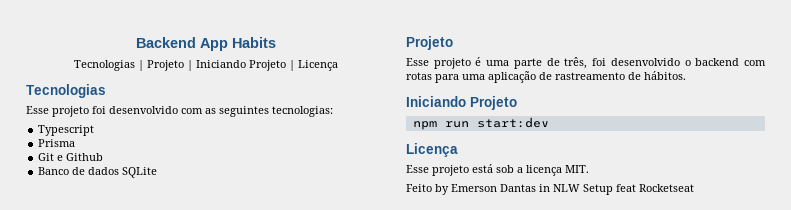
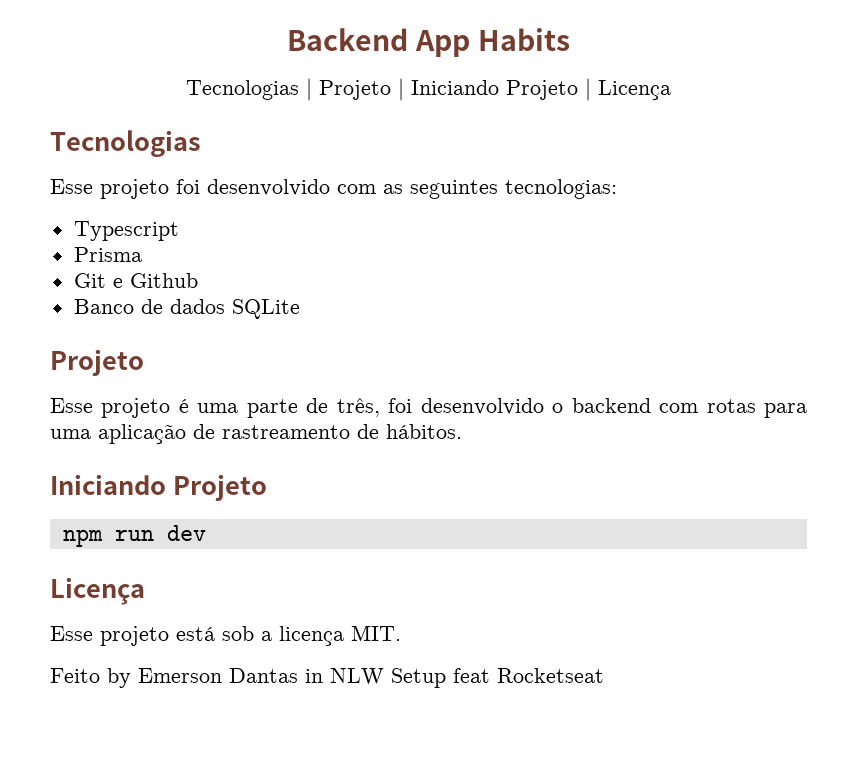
[476,117,549,128] start:dev -> [166,525,206,541] dev

